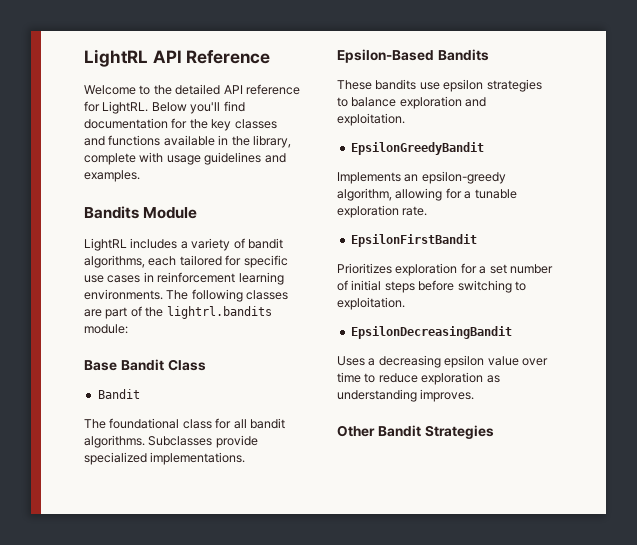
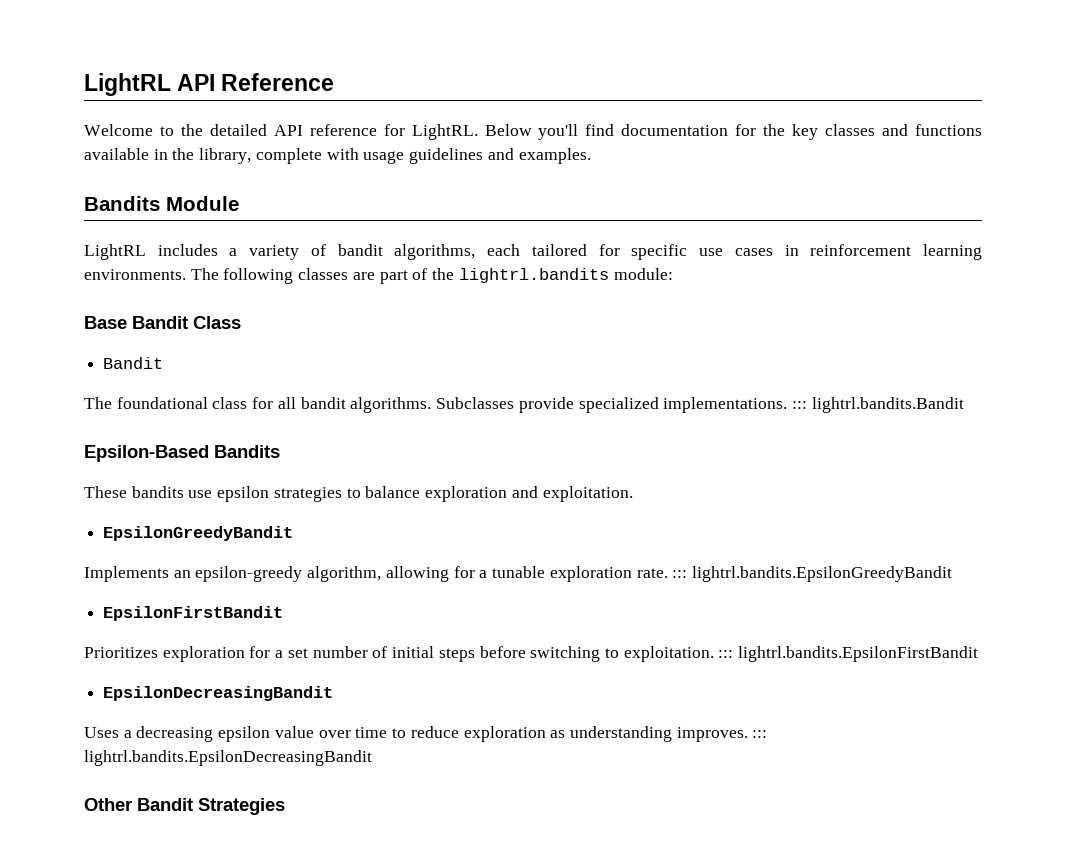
(246, 458) none -> [791,397,964,413] ::: lightrl.bandits.Bandit
(428, 211) none -> [672,566,952,582] ::: lightrl.bandits.EpsilonGreedyBandit
(405, 303) none -> [718,646,979,662] ::: lightrl.bandits.EpsilonFirstBandit
(475, 395) none -> [752,730,768,738] [84,750,372,766] ::: lightrl.bandits.EpsilonDecreasingBandit

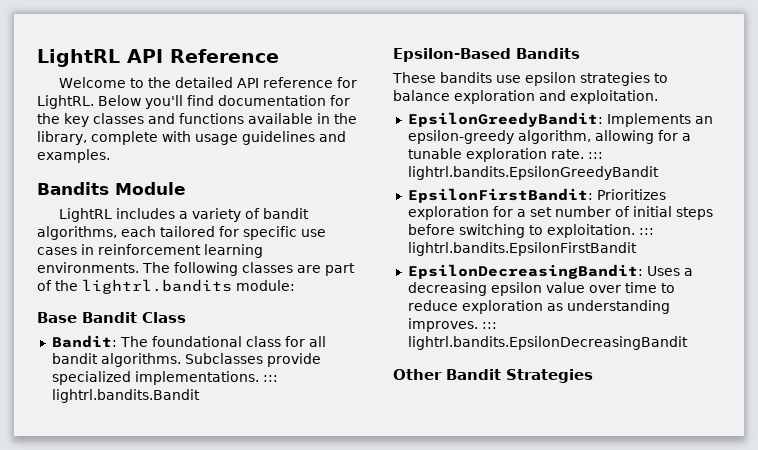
[103,357,164,369] Bandit // -> [51,335,117,348] Bandit:
[103,526,294,541] EpsilonGreedyBandit // -> [407,112,603,127] EpsilonGreedyBandit:
[103,606,284,621] EpsilonFirstBandit // -> [407,188,593,203] EpsilonFirstBandit:
[103,686,334,701] EpsilonDecreasingBandit // -> [407,264,643,279] EpsilonDecreasingBandit:

